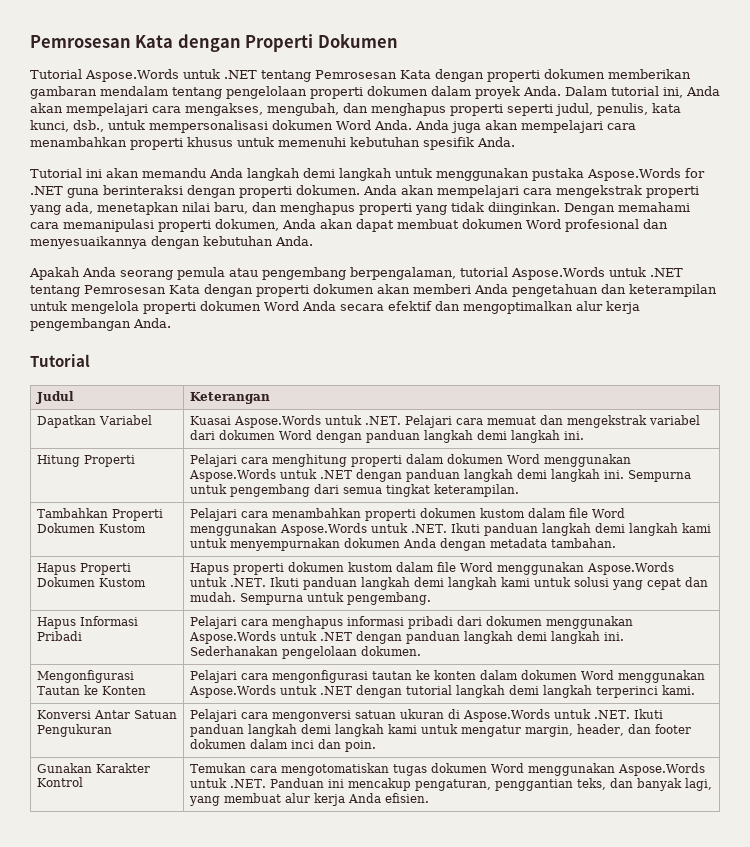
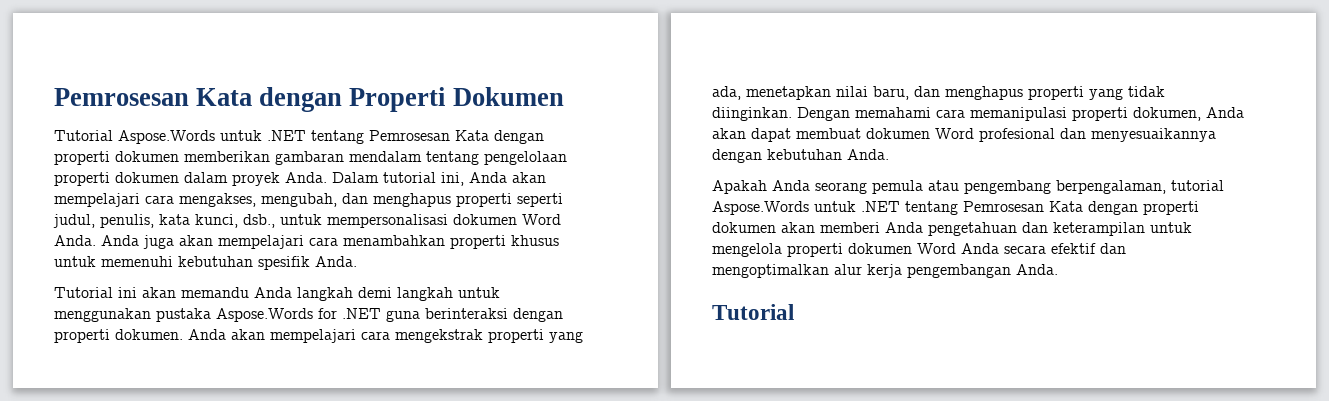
[35,391,74,404] [189,392,270,404] [36,415,152,428] [189,415,700,428] [189,430,584,443] [36,455,135,467] [189,454,631,467] [188,469,691,482] [189,484,519,497] [36,508,163,521] [36,523,146,533] [189,508,625,521] [189,523,711,536] [189,538,616,551] [36,563,131,575] [36,577,146,587] [189,562,674,575] [189,577,708,590] [189,592,431,605] [36,616,138,629] [36,631,82,641] [189,616,633,629] [188,631,624,644] [189,646,421,659] [36,670,134,683] [36,685,146,695] [189,670,705,683] [188,685,695,698] [36,710,177,719] [36,724,112,737] [189,709,663,722] [189,724,691,737] [189,739,376,752] [36,763,150,773] [36,777,83,787] [189,763,705,776] [189,778,712,791] [188,793,429,806] // Judul | Keterangan // Dapatkan Variabel | Kuasai Aspose.Words untuk .NET. Pelajari cara memuat dan mengekstrak variabel dari dokumen Word dengan panduan langkah demi langkah ini. // Hitung Properti | Pelajari cara menghitung properti dalam dokumen Word menggunakan Aspose.Words untuk .NET dengan panduan langkah demi langkah ini. Sempurna untuk pengembang dari semua tingkat keterampilan. // Tambahkan Properti Dokumen Kustom | Pelajari cara menambahkan properti dokumen kustom dalam file Word menggunakan Aspose.Words untuk .NET. Ikuti panduan langkah demi langkah kami untuk menyempurnakan dokumen Anda dengan metadata tambahan. // Hapus Properti Dokumen Kustom | Hapus properti dokumen kustom dalam file Word menggunakan Aspose.Words untuk .NET. Ikuti panduan langkah demi langkah kami untuk solusi yang cepat dan mudah. Sempurna untuk pengembang. // Hapus Informasi Pribadi | Pelajari cara menghapus informasi pribadi dari dokumen menggunakan Aspose.Words untuk .NET dengan panduan langkah demi langkah ini. Sederhanakan pengelolaan dokumen. // Mengonfigurasi Tautan ke Konten | Pelajari cara mengonfigurasi tautan ke konten dalam dokumen Word menggunakan Aspose.Words untuk .NET dengan tutorial langkah demi langkah terperinci kami. // Konversi Antar Satuan Pengukuran | Pelajari cara mengonversi satuan ukuran di Aspose.Words untuk .NET. Ikuti panduan langkah demi langkah kami untuk mengatur margin, header, dan footer dokumen dalam inci dan poin. // Gunakan Karakter Kontrol | Temukan cara mengotomatiskan tugas dokumen Word menggunakan Aspose.Words untuk .NET. Panduan ini mencakup pengaturan, penggantian teks, dan banyak lagi, yang membuat alur kerja Anda efisien. -> (794, 312) none

